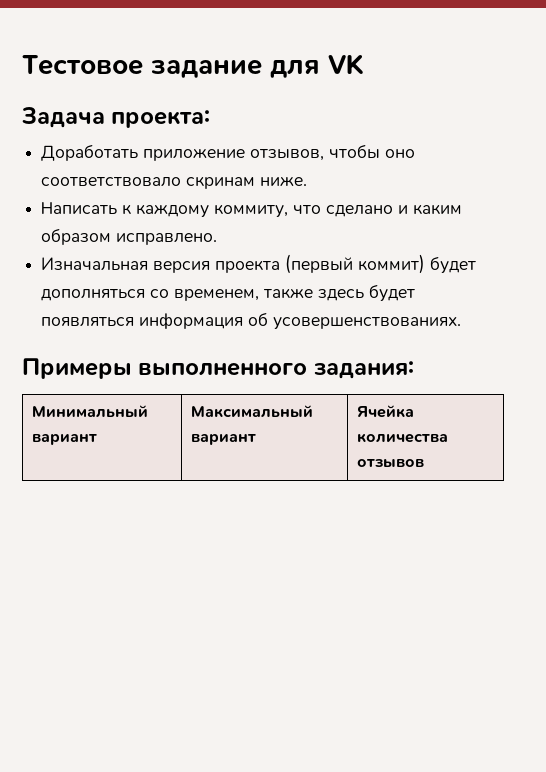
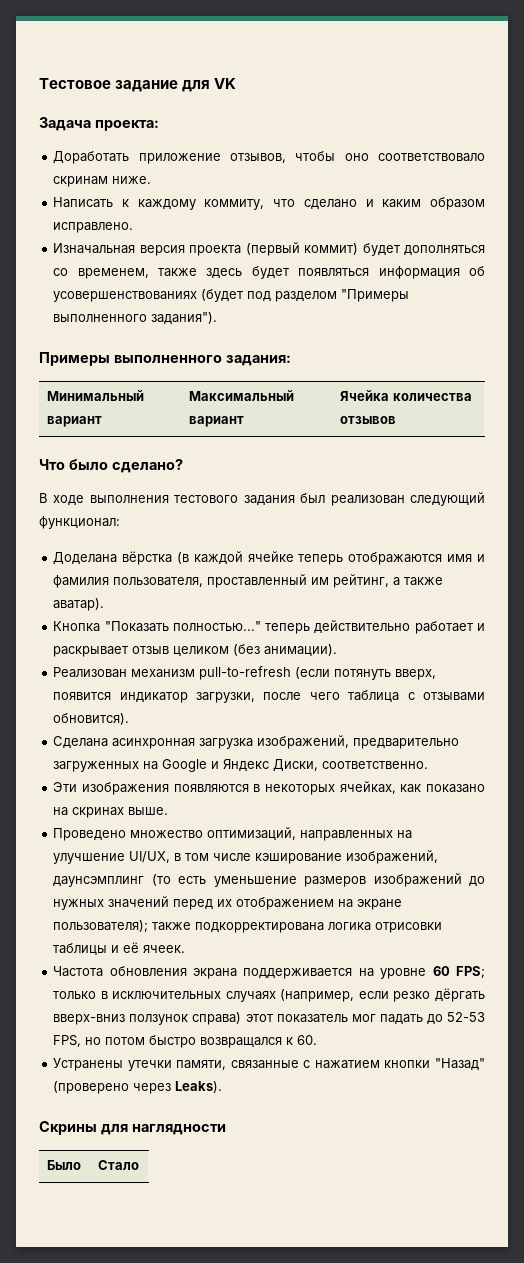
[273,317,462,330] усовершенствованиях. -> [53,289,410,302] [53,312,218,325] усовершенствованиях (будет под разделом "Примеры выполненного задания").
(424, 463) none -> [39,459,183,473] [39,492,485,506] [39,516,120,529] [53,551,485,565] [53,574,444,588] [53,598,105,611] [53,620,485,634] [53,644,338,657] [53,666,437,680] [53,690,485,703] [53,713,130,725] [53,735,460,749] [53,759,429,772] [53,781,485,795] [53,807,169,818] [53,827,413,841] [53,850,439,864] [53,873,485,887] [53,896,403,910] [53,920,443,933] [53,942,186,956] [53,966,485,979] [53,988,485,1002] [53,1012,485,1025] [53,1035,318,1048] [53,1058,485,1071] [53,1081,223,1094] [39,1121,226,1135] [47,1160,82,1170] [98,1160,140,1170] // Что было сделано? // В ходе выполнения тестового задания был реализован следующий функционал: // Доделана вёрстка (в каждой ячейке теперь отображаются имя и фамилия пользователя, проставленный им рейтинг, а также аватар). // Кнопка "Показать полностью..." теперь действительно работает и раскрывает отзыв целиком (без анимации). // Реализован механизм pull-to-refresh (если потянуть вверх, появится индикатор загрузки, после чего таблица с отзывами обновится). // Сделана асинхронная загрузка изображений, предварительно загруженных на Google и Яндекс Диски, соответственно. // Эти изображения появляются в некоторых ячейках, как показано на скринах выше. // Проведено множество оптимизаций, направленных на улучшение UI/UX, в том числе кэширование изображений, даунсэмплинг (то есть уменьшение размеров изображений до нужных значений перед их отображением на экране пользователя); также подкорректирована логика отрисовки таблицы и её ячеек. // Частота обновления экрана поддерживается на уровне 60 FPS; только в исключительных случаях (например, если резко дёргать вверх-вниз ползунок справа) этот показатель мог падать до 52-53 FPS, но потом быстро возвращался к 60. // Устранены утечки памяти, связанные с нажатием кнопки "Назад" (проверено через Leaks). // Скрины для наглядности // Было | Стало

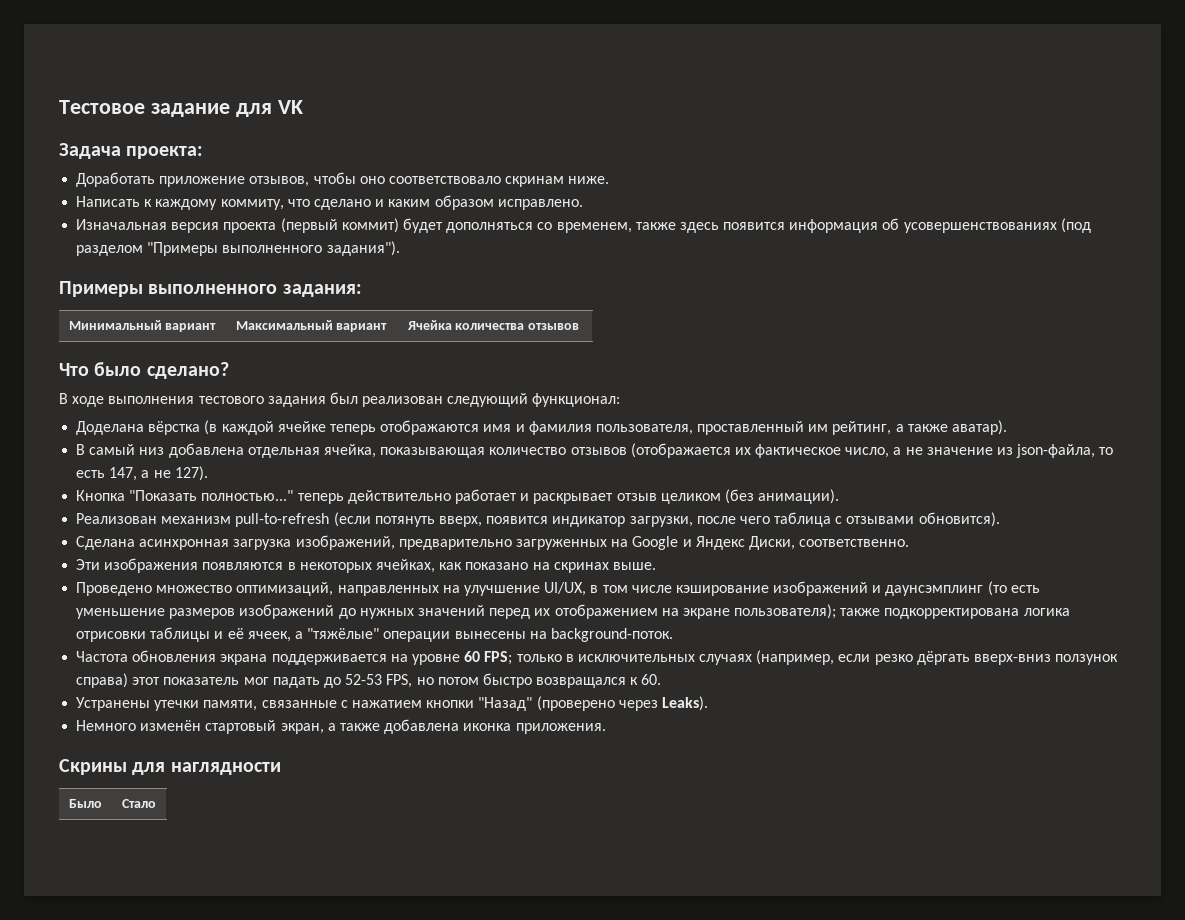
[251,266,370,279] будет появляться -> [723,222,786,230] появится
[201,289,272,302] (будет под -> [1060,218,1091,233] (под
(105, 604) none -> [76,443,1114,458] [76,466,208,481] // В самый низ добавлена отдельная ячейка, показывающая количество отзывов (отображается их фактическое число, а не значение из json-файла, то есть 147, а не 127).
[346,850,439,864] изображений, -> [773,581,882,596] изображений и
[143,945,186,953] ячеек. -> [247,628,673,642] ячеек, а "тяжёлые" операции вынесены на background-поток.
(223, 1087) none -> [76,719,606,734] // Немного изменён стартовый экран, а также добавлена иконка приложения.

